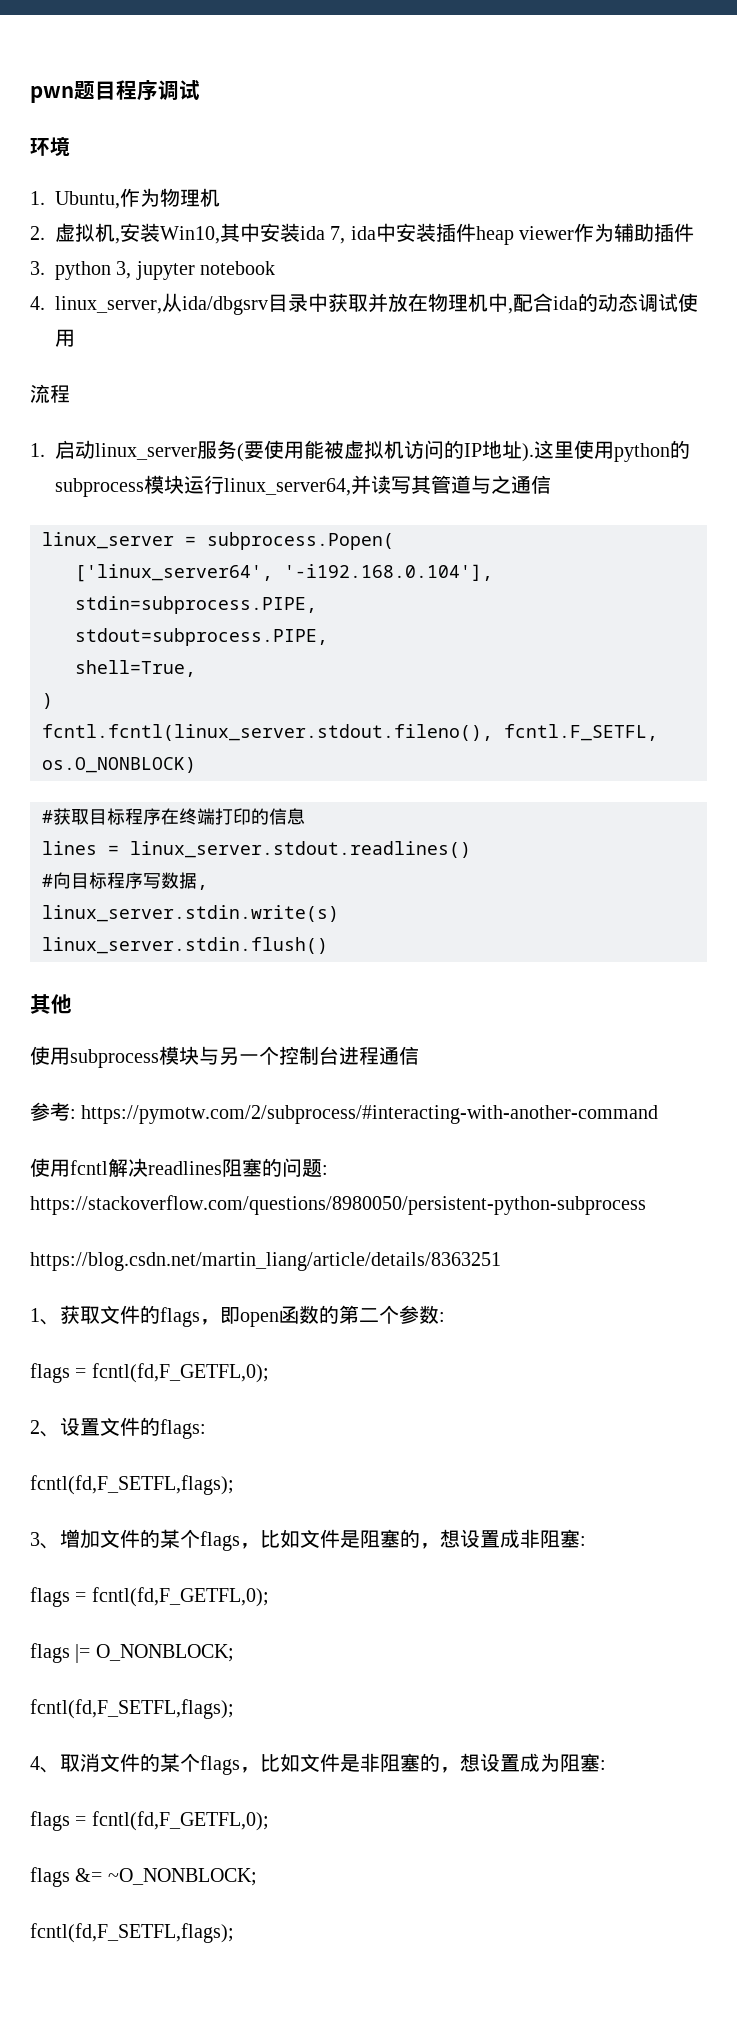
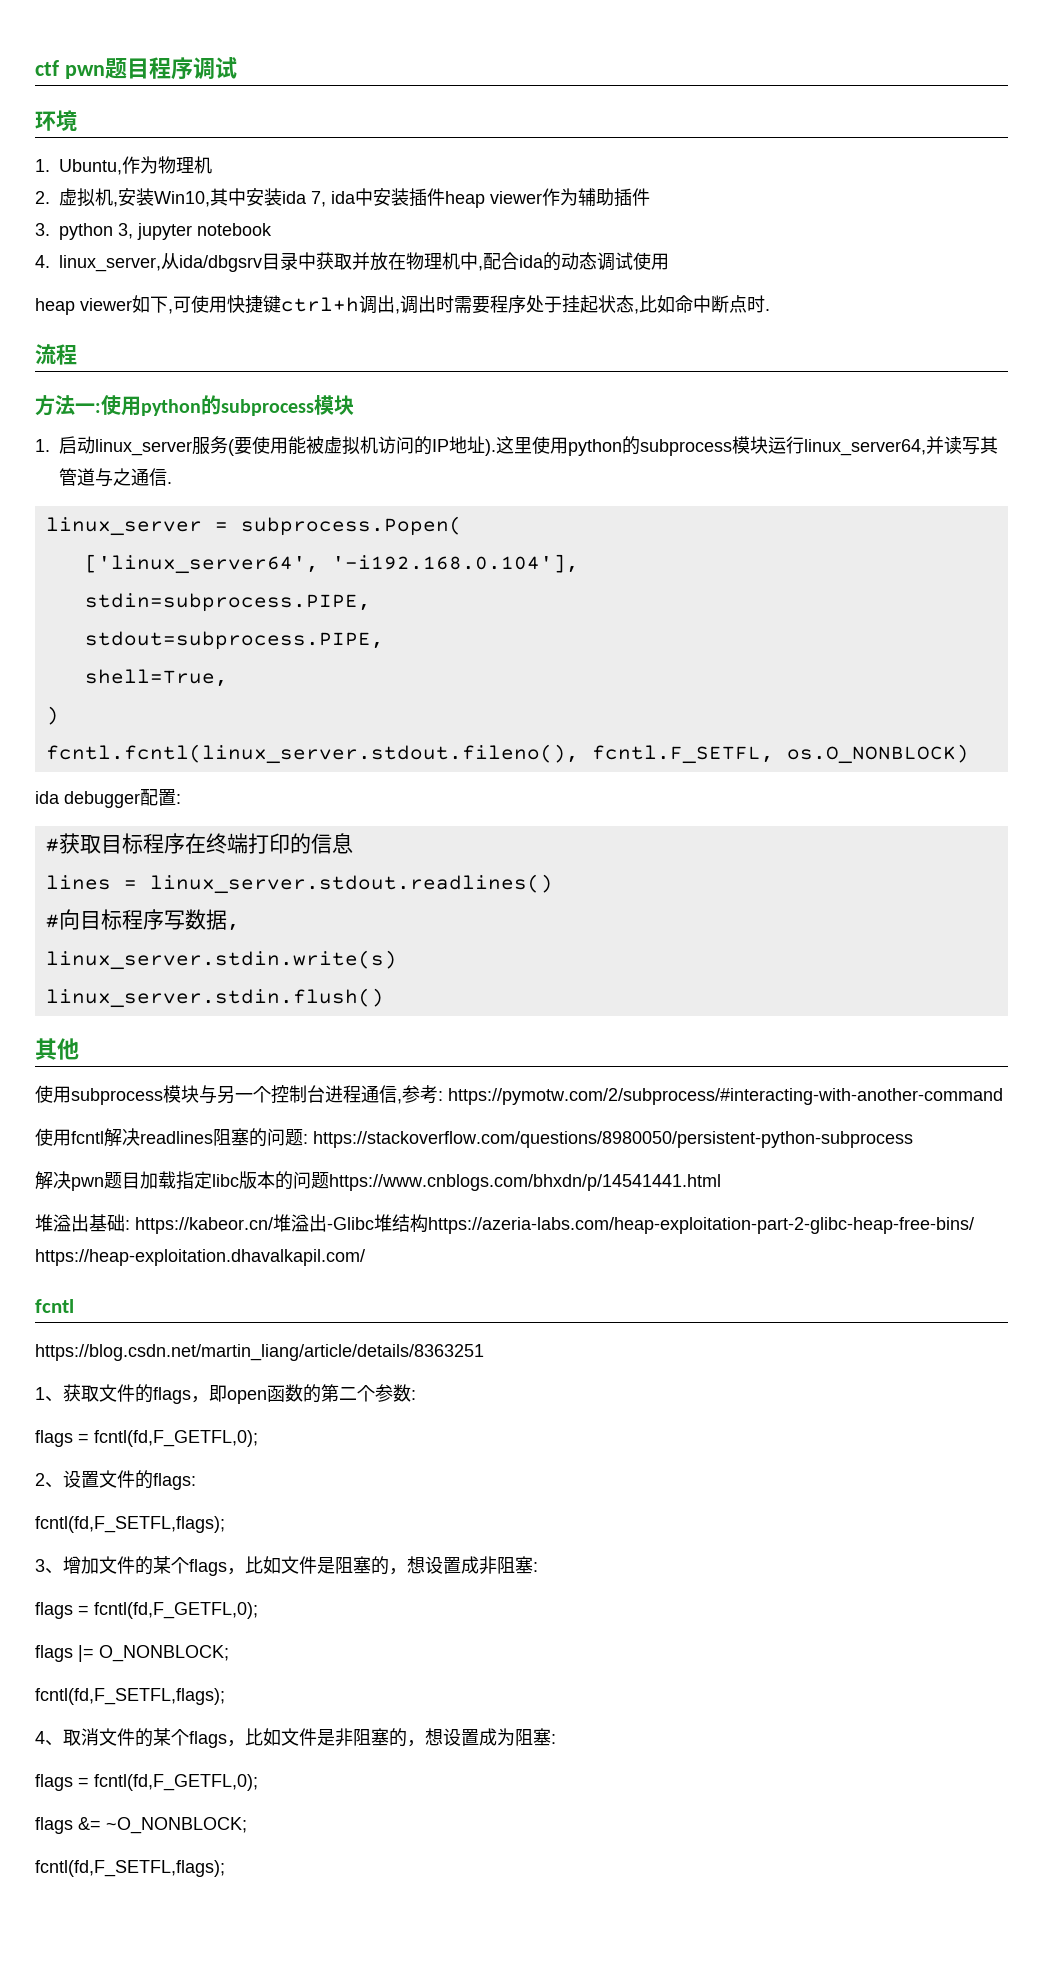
(30, 94) none -> [35,60,59,76] ctf
[30,384,70,403] 流程 -> [35,295,770,315] [35,344,77,365] [35,395,354,416] heap viewer如下,可使用快捷键ctrl+h调出,调出时需要程序处于挂起状态,比如命中断点时. // 流程 // 方法一:使用python的subprocess模块
(551, 484) none -> [167,482,172,484] .
(196, 765) none -> [35,789,181,808] // ida debugger配置:
(419, 1055) // -> [397,1099,402,1104] ,
(646, 1205) none -> [35,1171,721,1191] [35,1214,974,1234] [35,1249,365,1266] [35,1299,74,1313] // 解决pwn题目加载指定libc版本的问题https://www.cnblogs.com/bhxdn/p/14541441.html // 堆溢出基础: https://kabeor.cn/堆溢出-Glibc堆结构https://azeria-labs.com/heap-exploitation-part-2-glibc-heap-free-bins/ https://heap-exploitation.dhavalkapil.com/ // fcntl

